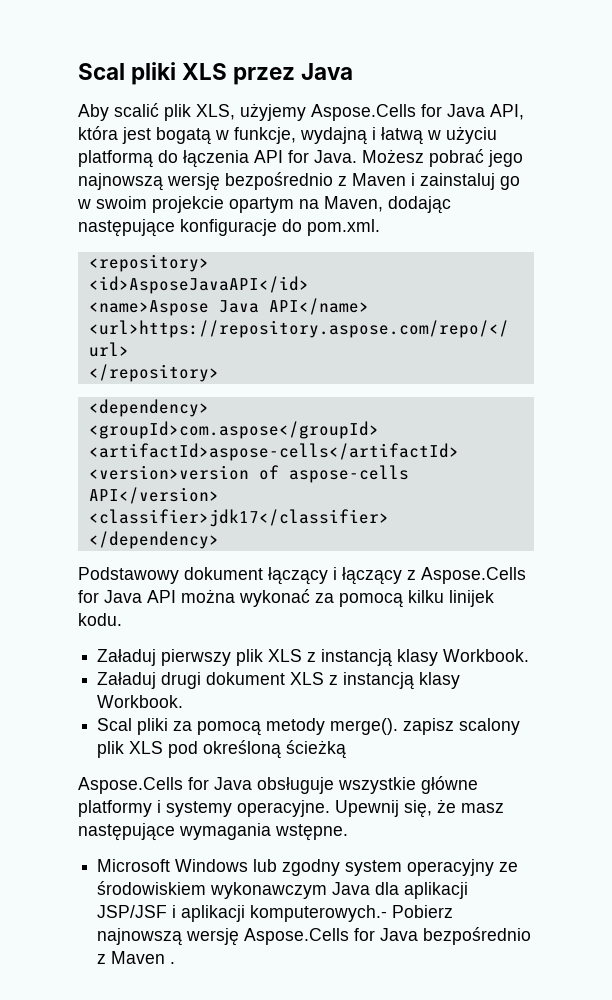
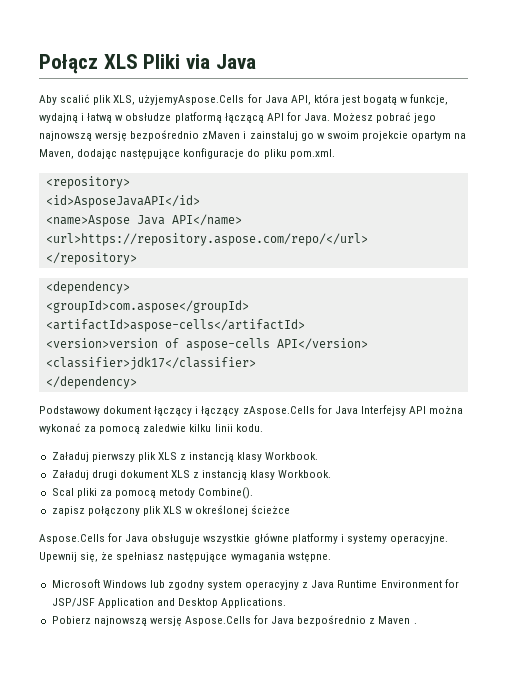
[78,62,296,85] Scal pliki XLS przez -> [39,54,211,74] Połącz XLS Pliki via
[240,103,416,121] użyjemy Aspose.Cells -> [138,95,245,105] użyjemyAspose.Cells
[446,126,497,144] [78,150,249,168] użyciu platformą do łączenia -> [125,112,264,123] obsłudze platformą łączącą
[338,173,406,186] z Maven -> [202,131,241,139] zMaven
(302, 225) none -> [263,149,287,159] pliku
[407,567,526,584] [78,590,142,603] z Aspose.Cells for Java -> [242,405,406,416] zAspose.Cells for Java Interfejsy
[408,590,494,607] kilku linijek -> [143,424,233,432] zaledwie kilku linii
[330,718,521,735] [97,740,347,759] merge(). zapisz scalony plik XLS pod określoną ścieżką -> [198,487,254,499] [51,505,291,516] Combine(). // zapisz połączony plik XLS w określonej ścieżce
[461,803,504,813] masz -> [116,552,165,562] spełniasz
[499,862,519,872] [97,881,469,899] [97,905,388,922] ze środowiskiem wykonawczym Java dla aplikacji JSP/JSF i aplikacji komputerowych.- -> [302,579,459,588] [51,598,287,608] z Java Runtime Environment for JSP/JSF Application and Desktop Applications. //

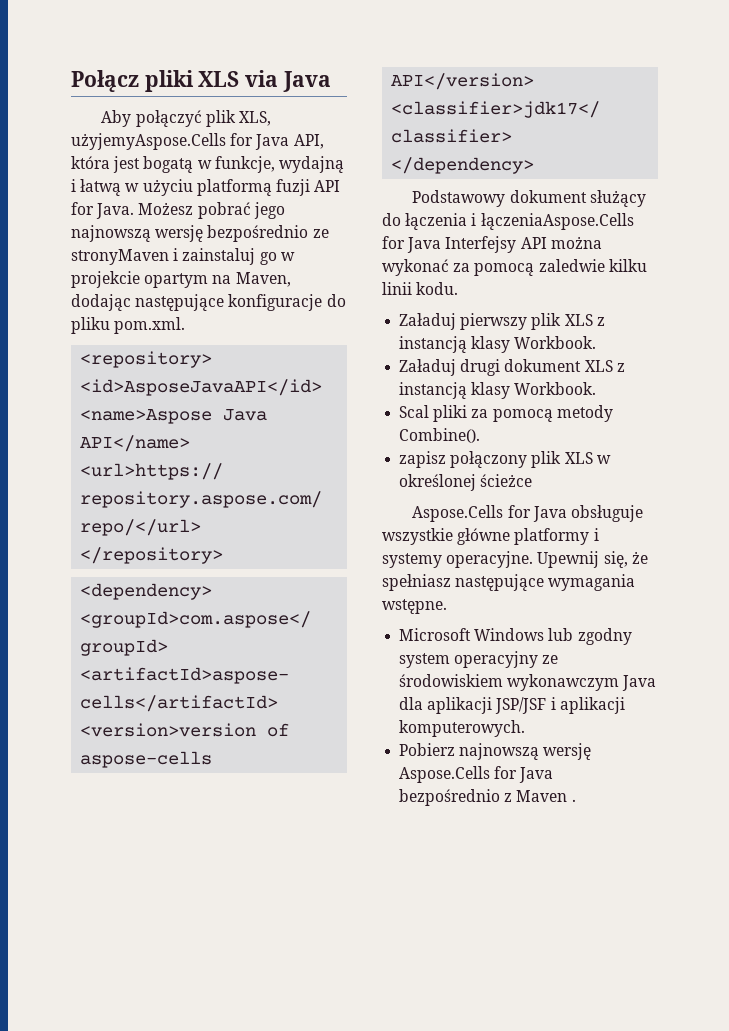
[103,54,181,69] XLS Pliki -> [144,70,240,92] pliki XLS
[60,94,91,103] scalić -> [135,110,202,127] połączyć
[125,112,264,123] obsłudze platformą łączącą -> [142,179,310,196] użyciu platformą fuzji
[202,131,241,139] zMaven -> [312,229,329,238] [71,249,169,265] ze stronyMaven
[326,131,359,139] swoim -> (295, 256) none
[154,406,315,416] łączący i łączący zAspose.Cells -> [589,190,646,207] [382,213,634,230] służący do łączenia i łączeniaAspose.Cells
[302,579,459,588] [51,598,287,608] z Java Runtime Environment for JSP/JSF Application and Desktop Applications. -> [542,655,559,664] [399,674,657,691] [399,697,625,714] [399,720,526,737] ze środowiskiem wykonawczym Java dla aplikacji JSP/JSF i aplikacji komputerowych.

